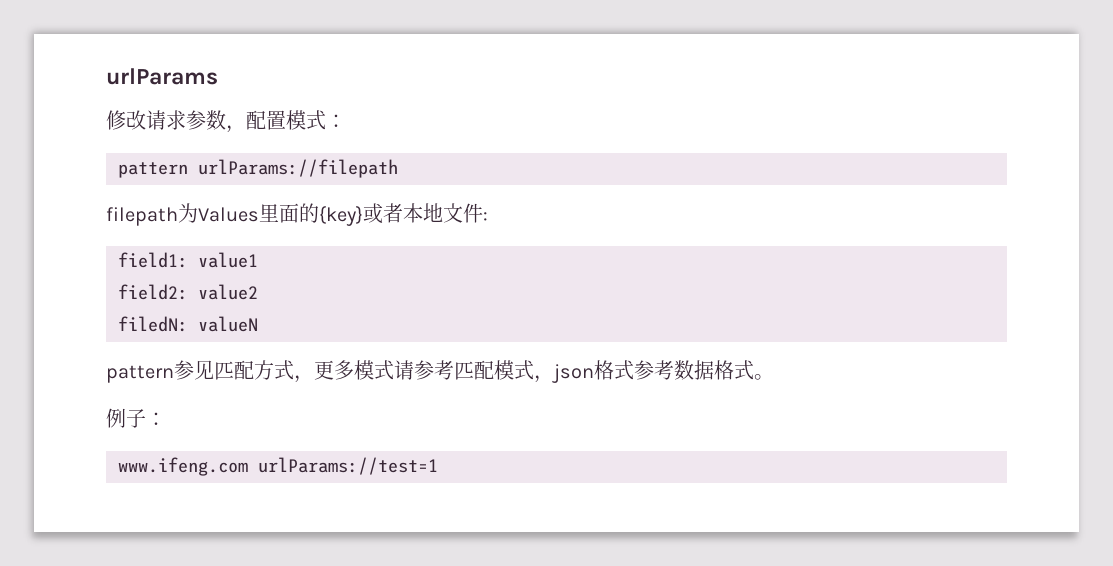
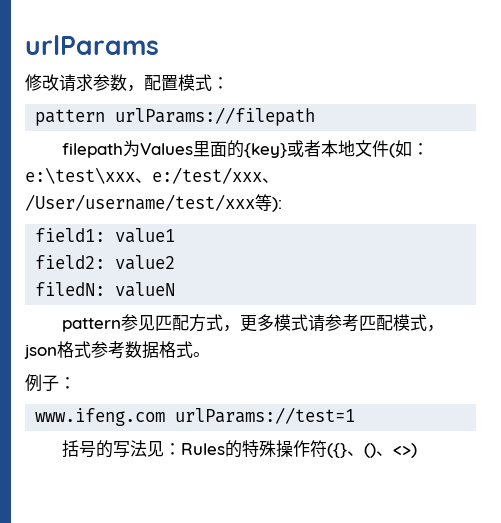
[483,212,488,221] : -> [389,140,430,158] [25,167,279,184] [25,194,282,212] (如：e:\test\xxx、e:/test/xxx、/User/username/test/xxx等):
(438, 466) none -> [62,440,418,458] // 括号的写法见：Rules的特殊操作符({}、()、<>)

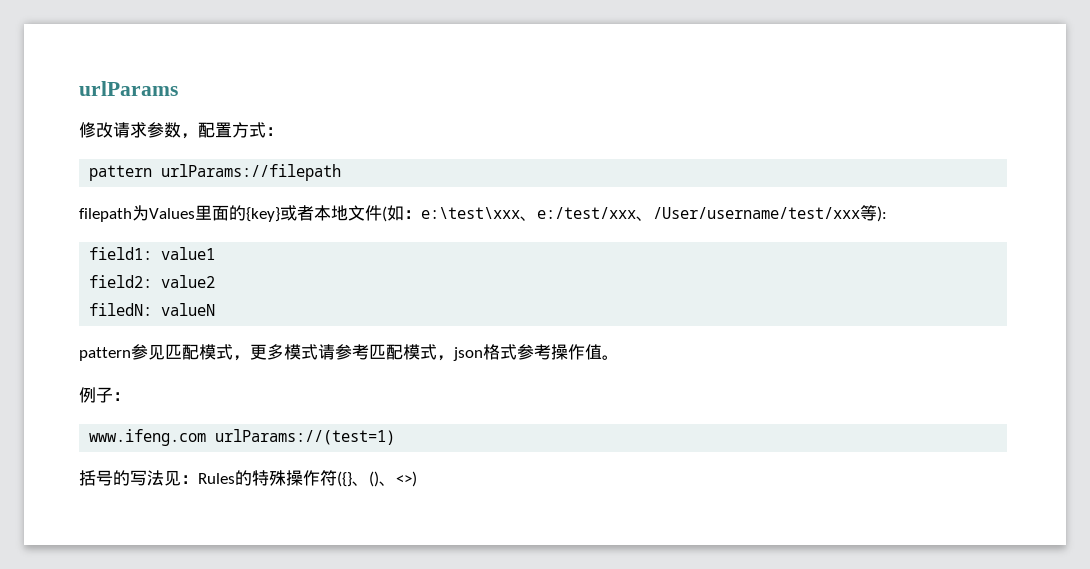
[178,74,195,91] 模 -> [232,122,249,138] 方
[189,314,207,332] 方 -> [199,344,216,360] 模
[125,341,193,359] 数据格式 -> [551,344,602,360] 操作值
[175,407,356,424] urlParams://test=1 -> [215,429,396,445] urlParams://(test=1)

